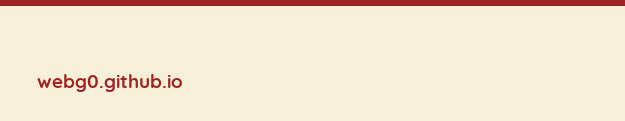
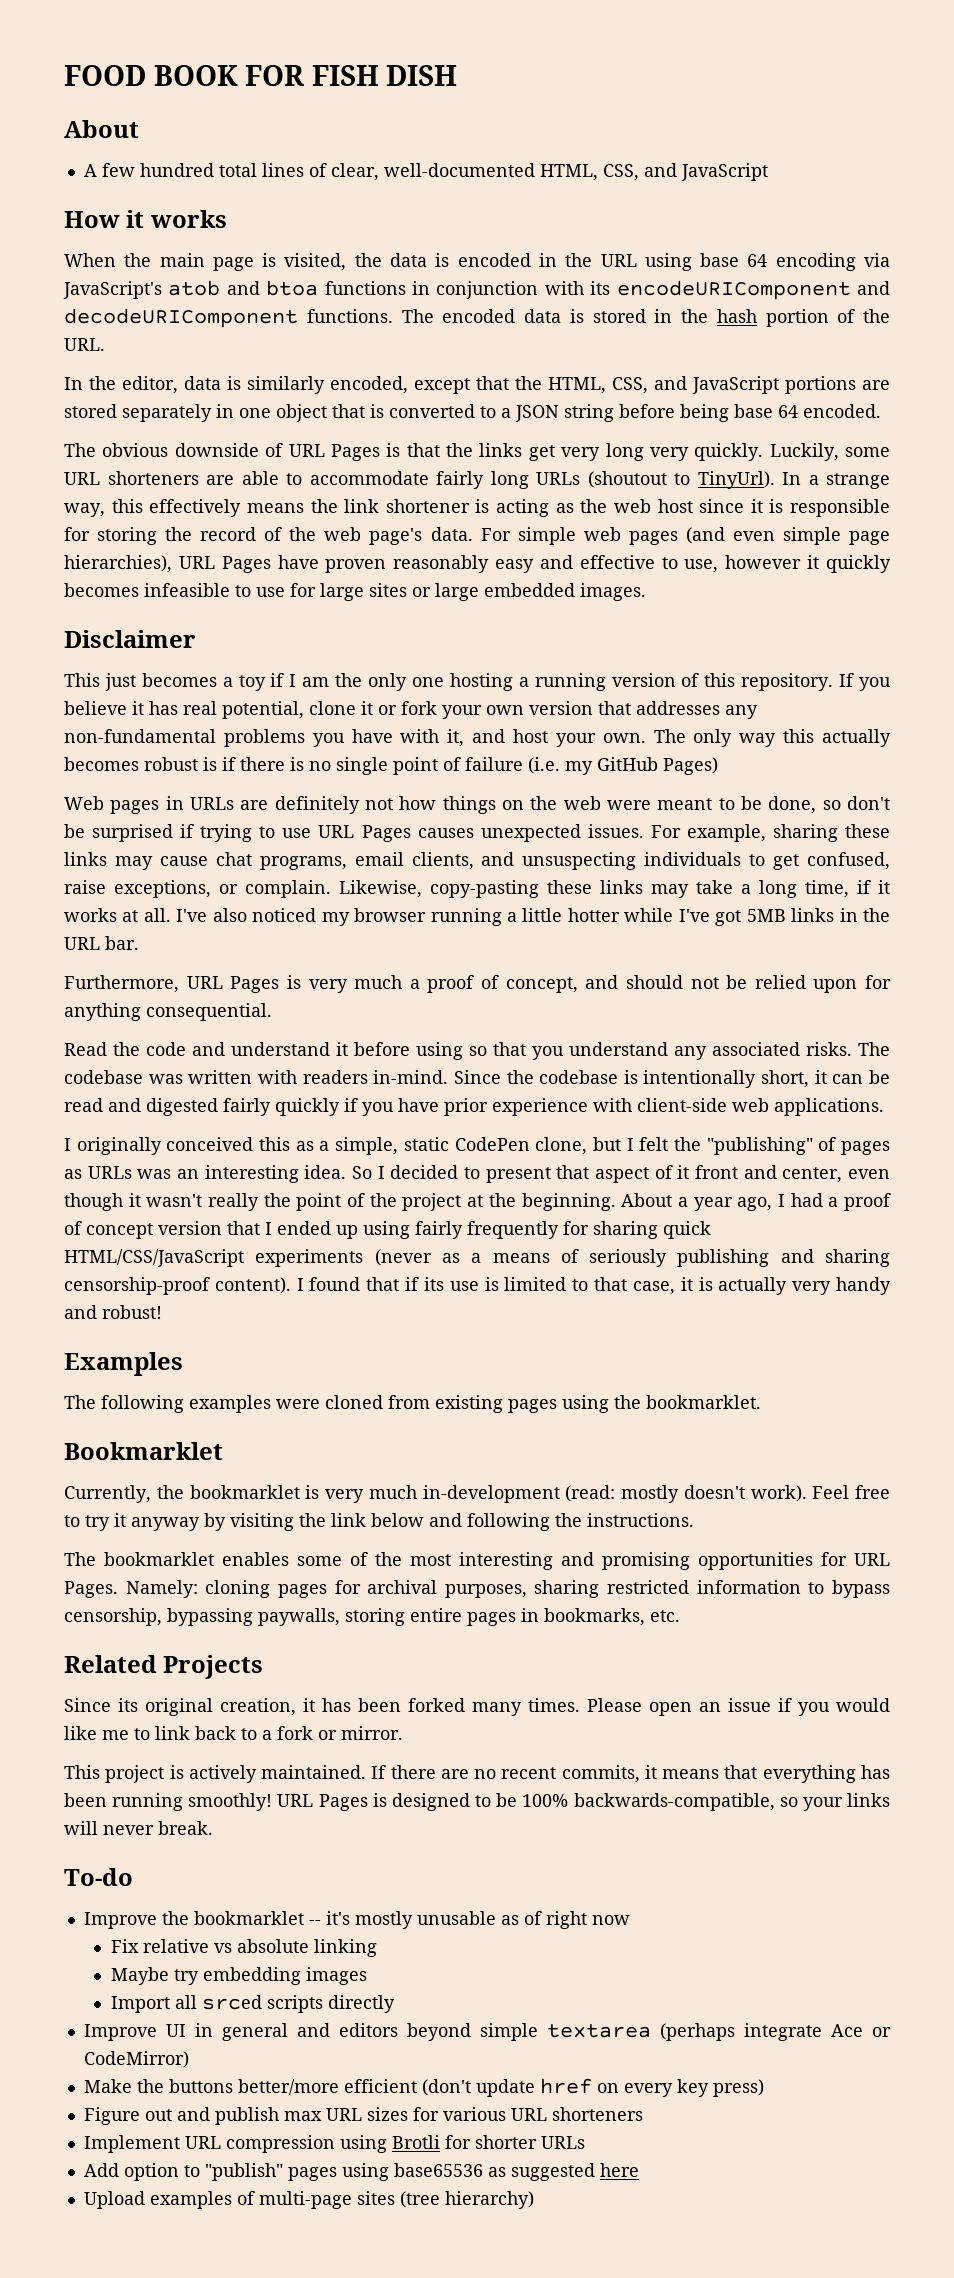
[37,74,183,92] webg0.github.io -> [64,65,458,86] [64,120,139,138] [83,163,768,181] [64,210,227,228] [64,253,890,271] [63,280,890,300] [64,308,890,328] [64,338,105,351] [64,376,890,394] [64,404,881,422] [64,443,890,461] [64,471,890,489] [64,499,890,517] [64,527,890,545] [64,555,891,573] [64,583,646,601] [64,630,196,648] [64,673,892,691] [64,701,758,719] [64,729,891,747] [64,757,718,775] [64,796,891,814] [64,824,890,842] [64,852,890,870] [64,880,890,898] [64,908,891,926] [64,936,139,950] [64,975,891,993] [64,1003,272,1021] [64,1042,890,1060] [64,1070,890,1088] [64,1098,884,1116] [64,1137,890,1155] [64,1165,890,1183] [64,1193,892,1211] [64,1221,711,1239] [64,1249,890,1267] [64,1277,892,1295] [64,1305,162,1319] [64,1352,183,1376] [64,1395,761,1413] [64,1442,223,1460] [64,1485,890,1503] [64,1513,694,1531] [64,1552,890,1570] [64,1580,890,1598] [64,1608,680,1626] [64,1655,264,1679] [64,1698,890,1716] [64,1726,403,1740] [64,1765,890,1783] [64,1793,890,1811] [64,1821,213,1835] [64,1868,133,1886] [83,1911,630,1929] [110,1939,377,1957] [110,1967,367,1985] [110,1995,395,2013] [83,2023,891,2041] [83,2051,189,2068] [83,2078,764,2097] [83,2107,643,2125] [83,2135,585,2153] [83,2163,639,2181] [83,2191,534,2209] FOOD BOOK FOR FISH DISH // About // A few hundred total lines of clear, well-documented HTML, CSS, and JavaScript // How it works // When the main page is visited, the data is encoded in the URL using base 64 encoding via JavaScript's atob and btoa functions in conjunction with its encodeURIComponent and decodeURIComponent functions. The encoded data is stored in the hash portion of the URL. // In the editor, data is similarly encoded, except that the HTML, CSS, and JavaScript portions are stored separately in one object that is converted to a JSON string before being base 64 encoded. // The obvious downside of URL Pages is that the links get very long very quickly. Luckily, some URL shorteners are able to accommodate fairly long URLs (shoutout to TinyUrl). In a strange way, this effectively means the link shortener is acting as the web host since it is responsible for storing the record of the web page's data. For simple web pages (and even simple page hierarchies), URL Pages have proven reasonably easy and effective to use, however it quickly becomes infeasible to use for large sites or large embedded images. // Disclaimer // This just becomes a toy if I am the only one hosting a running version of this repository. If you believe it has real potential, clone it or fork your own version that addresses any non-fundamental problems you have with it, and host your own. The only way this actually becomes robust is if there is no single point of failure (i.e. my GitHub Pages) // Web pages in URLs are definitely not how things on the web were meant to be done, so don't be surprised if trying to use URL Pages causes unexpected issues. For example, sharing these links may cause chat programs, email clients, and unsuspecting individuals to get confused, raise exceptions, or complain. Likewise, copy-pasting these links may take a long time, if it works at all. I've also noticed my browser running a little hotter while I've got 5MB links in the URL bar. // Furthermore, URL Pages is very much a proof of concept, and should not be relied upon for anything consequential. // Read the code and understand it before using so that you understand any associated risks. The codebase was written with readers in-mind. Since the codebase is intentionally short, it can be read and digested fairly quickly if you have prior experience with client-side web applications. // I originally conceived this as a simple, static CodePen clone, but I felt the "publishing" of pages as URLs was an interesting idea. So I decided to present that aspect of it front and center, even though it wasn't really the point of the project at the beginning. About a year ago, I had a proof of concept version that I ended up using fairly frequently for sharing quick HTML/CSS/JavaScript experiments (never as a means of seriously publishing and sharing censorship-proof content). I found that if its use is limited to that case, it is actually very handy and robust! // Examples // The following examples were cloned from existing pages using the bookmarklet. // Bookmarklet // Currently, the bookmarklet is very much in-development (read: mostly doesn't work). Feel free to try it anyway by visiting the link below and following the instructions. // The bookmarklet enables some of the most interesting and promising opportunities for URL Pages. Namely: cloning pages for archival purposes, sharing restricted information to bypass censorship, bypassing paywalls, storing entire pages in bookmarks, etc. // Related Projects // Since its original creation, it has been forked many times. Please open an issue if you would like me to link back to a fork or mirror. // This project is actively maintained. If there are no recent commits, it means that everything has been running smoothly! URL Pages is designed to be 100% backwards-compatible, so your links will never break. // To-do // Improve the bookmarklet -- it's mostly unusable as of right now // Fix relative vs absolute linking // Maybe try embedding images // Import all srced scripts directly // Improve UI in general and editors beyond simple textarea (perhaps integrate Ace or CodeMirror) // Make the buttons better/more efficient (don't update href on every key press) // Figure out and publish max URL sizes for various URL shorteners // Implement URL compression using Brotli for shorter URLs // Add option to "publish" pages using base65536 as suggested here // Upload examples of multi-page sites (tree hierarchy)

